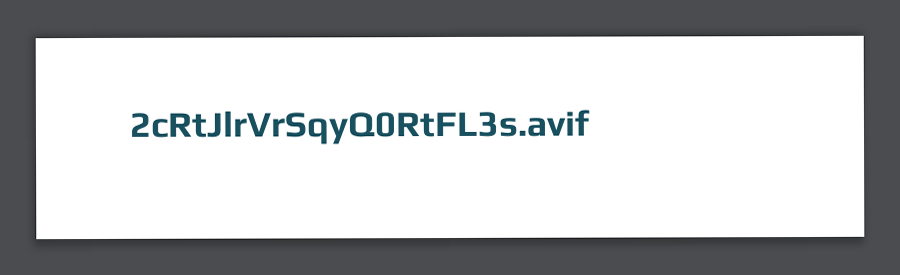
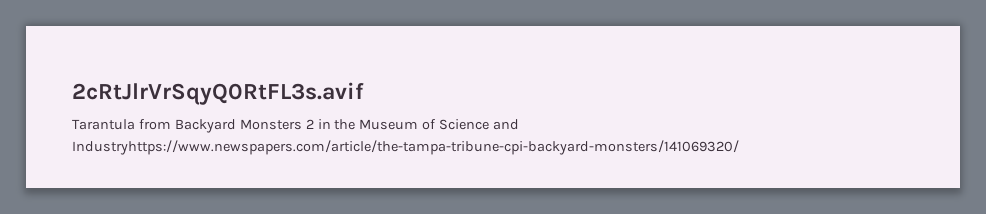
(591, 127) none -> [72,119,520,133] [72,140,739,155] // Tarantula from Backyard Monsters 2 in the Museum of Science and Industryhttps://www.newspapers.com/article/the-tampa-tribune-cpi-backyard-monsters/141069320/

